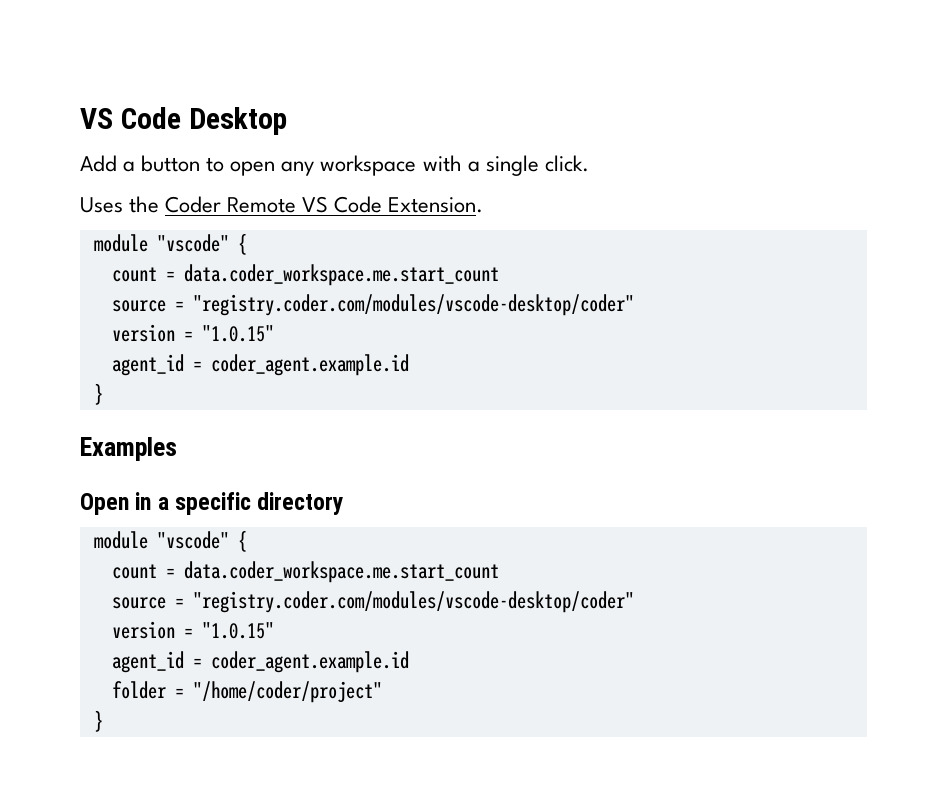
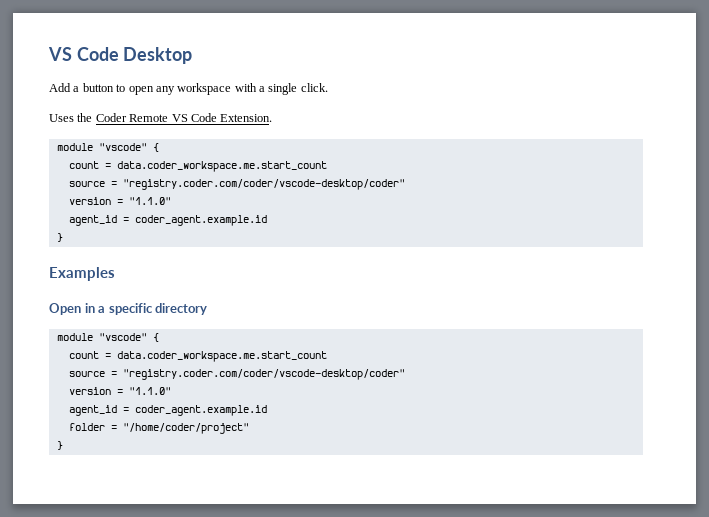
[192,294,634,316] [111,324,274,342] "registry.coder.com/modules/vscode-desktop/coder" // version = "1.0.15" -> [122,179,405,190] [68,197,171,205] "registry.coder.com/coder/vscode-desktop/coder" // version = "1.1.0"
[192,591,634,613] [111,621,274,639] "registry.coder.com/modules/vscode-desktop/coder" // version = "1.0.15" -> [122,369,405,380] [68,387,171,395] "registry.coder.com/coder/vscode-desktop/coder" // version = "1.1.0"

